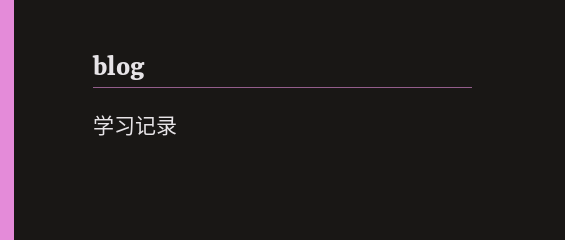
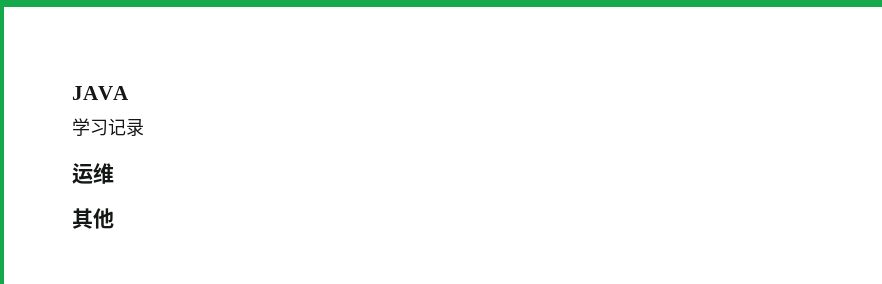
[92,55,145,80] blog -> [72,86,129,100] JAVA
(177, 126) none -> [72,163,114,184] [72,208,114,229] // 运维 // 其他

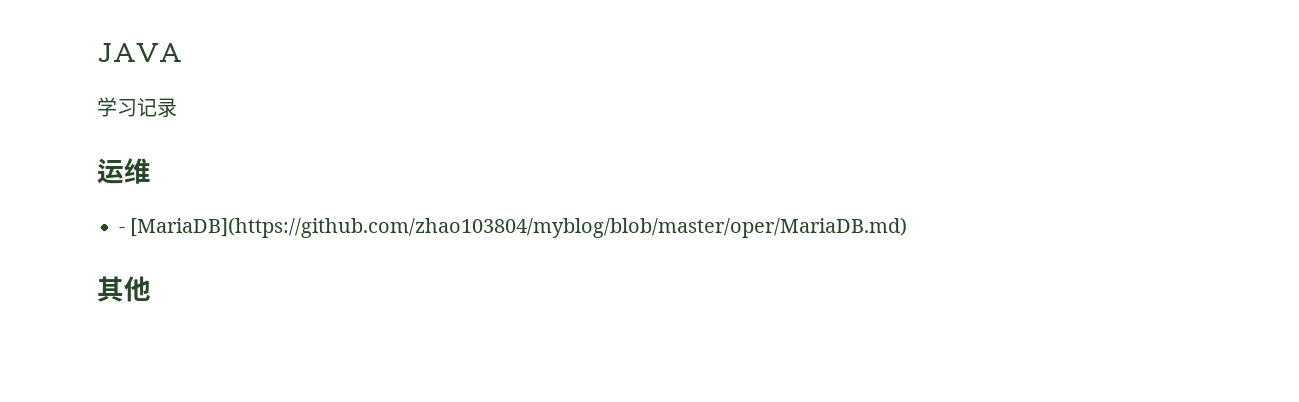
(114, 173) none -> [119,217,908,238] // - [MariaDB](https://github.com/zhao103804/myblog/blob/master/oper/MariaDB.md)

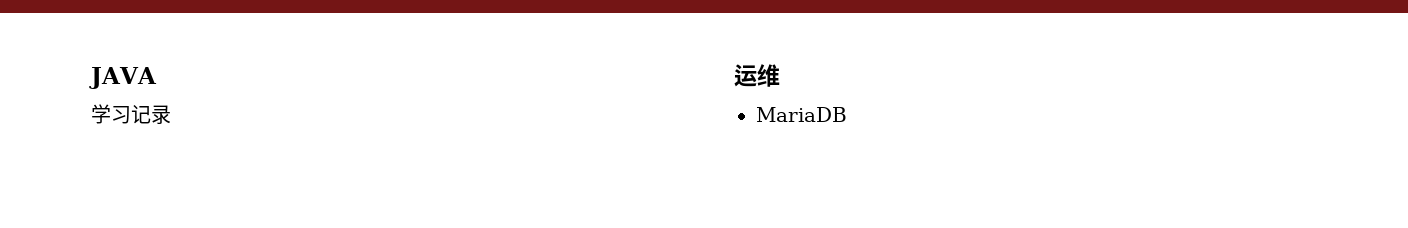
[119,217,908,238] [97,276,151,302] - [MariaDB](https://github.com/zhao103804/myblog/blob/master/oper/MariaDB.md) // 其他 -> [756,107,847,122] MariaDB

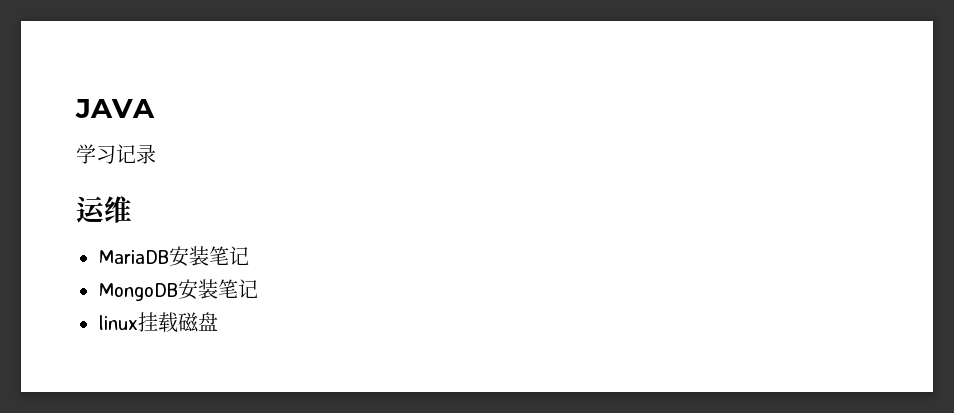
(847, 114) none -> [169,246,249,267] [98,279,258,301] [98,312,218,333] 安装笔记 // MongoDB安装笔记 // linux挂载磁盘

